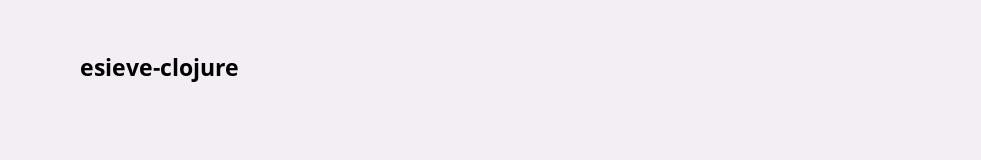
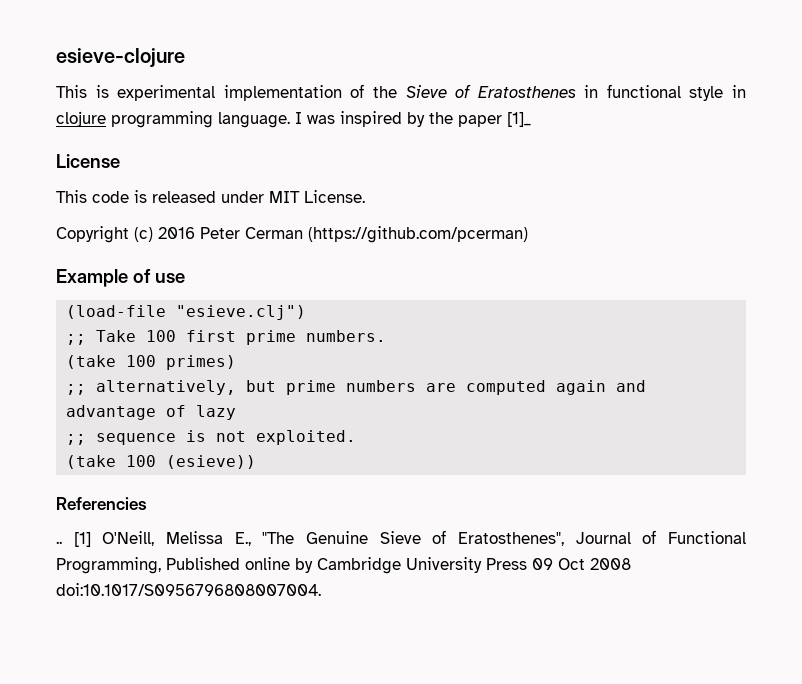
(239, 70) none -> [56,84,746,101] [56,111,531,128] [56,154,120,168] [56,190,365,203] [56,226,528,243] [56,269,185,287] [66,305,307,320] [66,330,387,345] [66,355,237,370] [66,380,647,395] [66,405,237,420] [66,430,357,445] [66,455,257,469] [56,497,147,510] [56,530,746,547] [56,557,631,574] [56,583,321,596] // This is experimental implementation of the Sieve of Eratosthenes in functional style in clojure programming language. I was inspired by the paper [1]_ // License // This code is released under MIT License. // Copyright (c) 2016 Peter Cerman (https://github.com/pcerman) // Example of use // (load-file "esieve.clj") // ;; Take 100 first prime numbers. // (take 100 primes) // ;; alternatively, but prime numbers are computed again and advantage of lazy // ;; sequence is not exploited. // (take 100 (esieve)) // Referencies // .. [1] O'Neill, Melissa E., "The Genuine Sieve of Eratosthenes", Journal of Functional Programming, Published online by Cambridge University Press 09 Oct 2008 doi:10.1017/S0956796808007004.

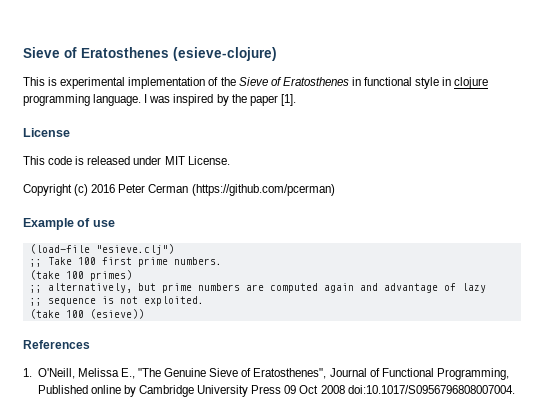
[56,48,185,68] esieve-clojure -> [23,47,277,61] Sieve of Eratosthenes (esieve-clojure)
[507,112,531,127] [1]_ -> [280,94,296,106] [1].
[56,497,147,510] [56,532,91,547] Referencies // .. [1] -> [23,340,90,349] [23,368,32,377] References // 1.

